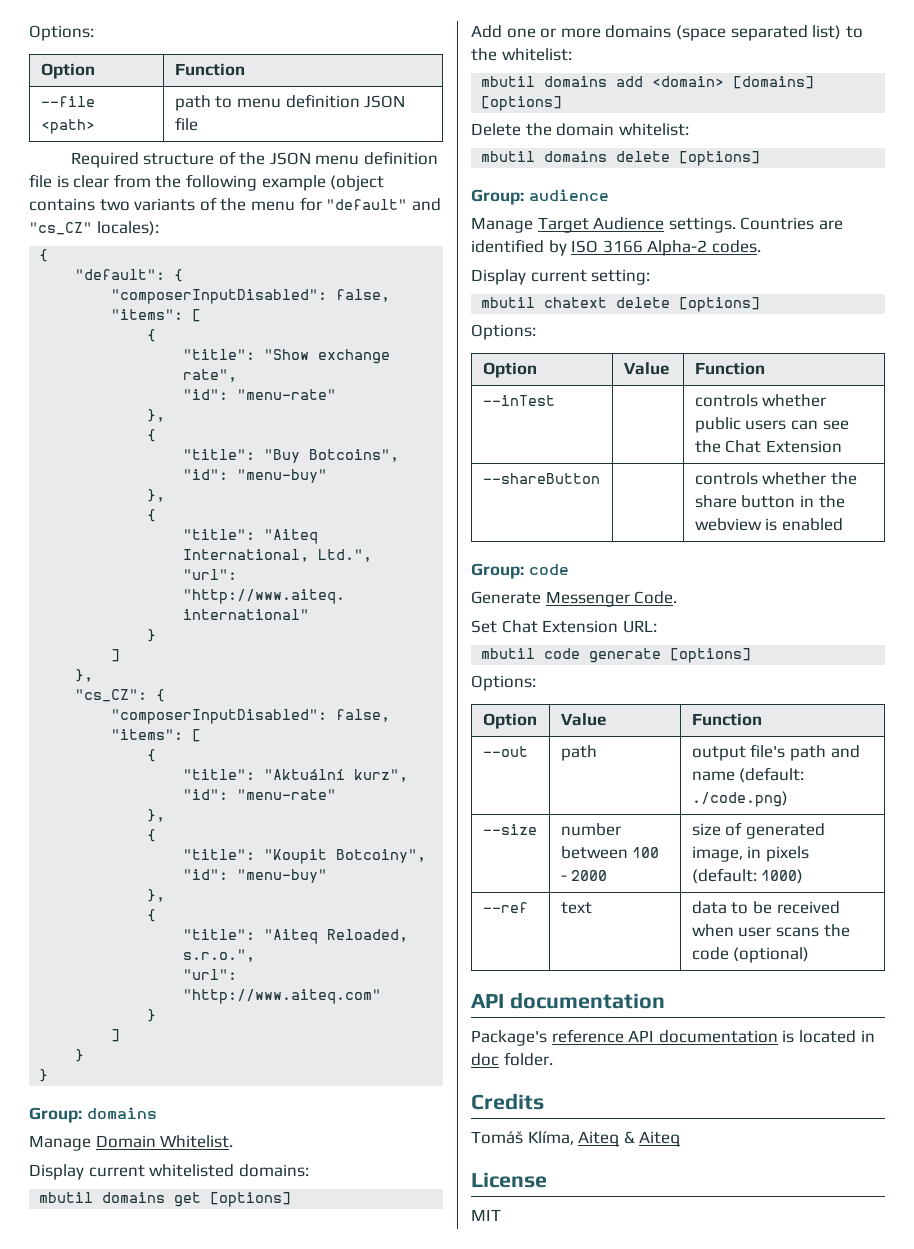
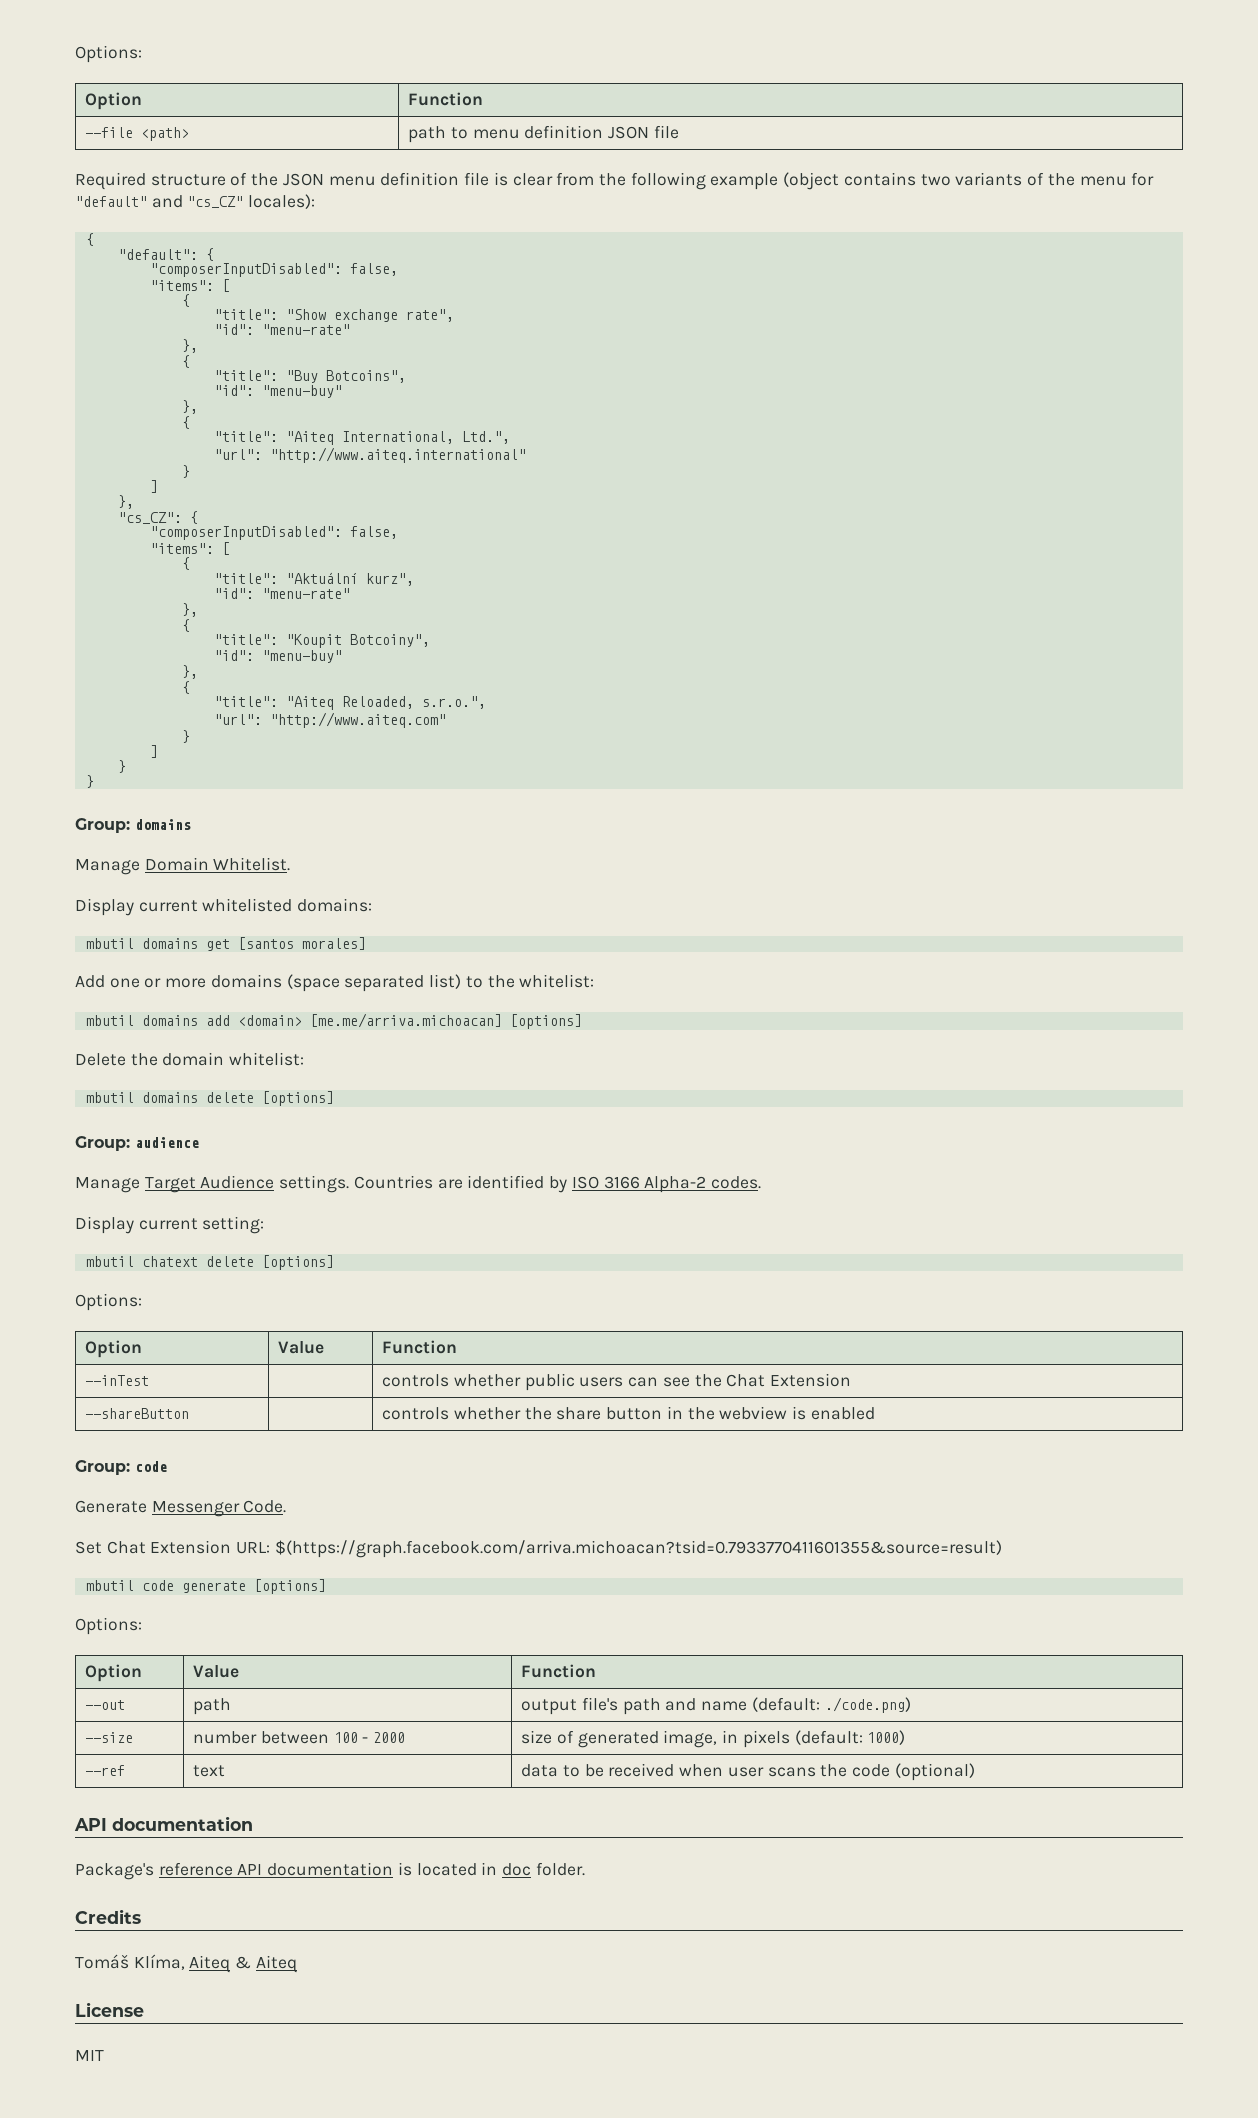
[210,1192,292,1207] [options] -> [237,937,366,950] [santos morales]
[733,76,815,89] [domains] -> [309,1013,502,1028] [me.me/arriva.michoacan]
(657, 626) none -> [274,1540,1002,1558] $(https://graph.facebook.com/arriva.michoacan?tsid=0.7933770411601355&source=result)

